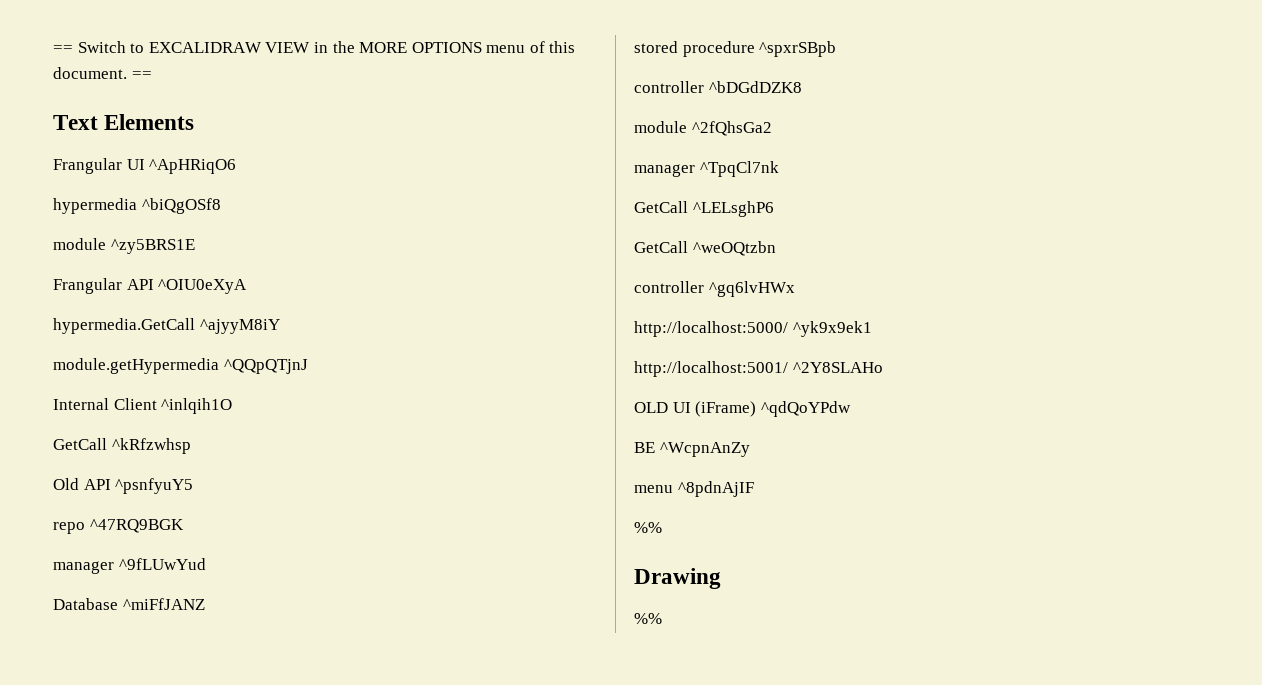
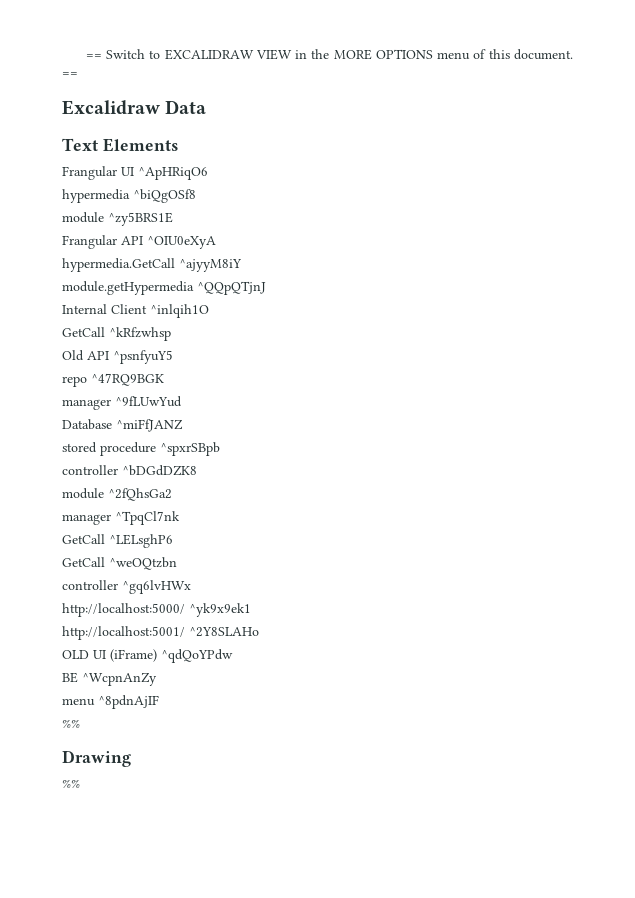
(152, 75) none -> [62,100,207,115] // Excalidraw Data

